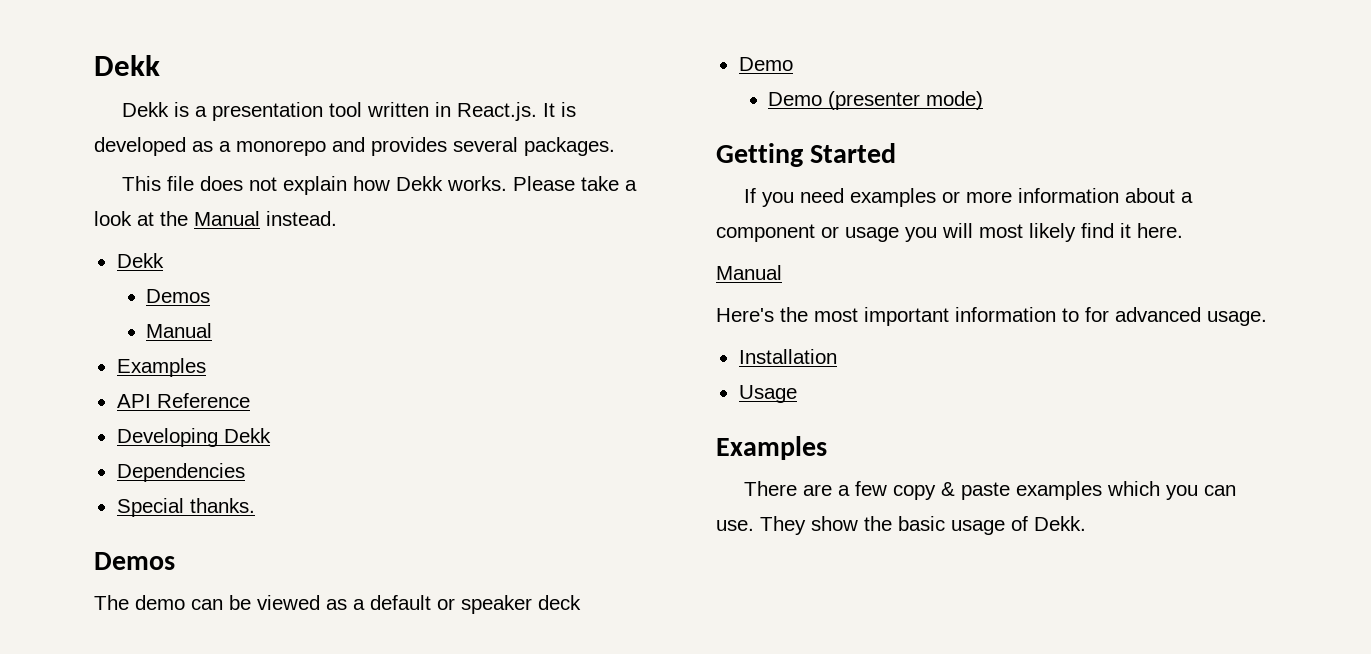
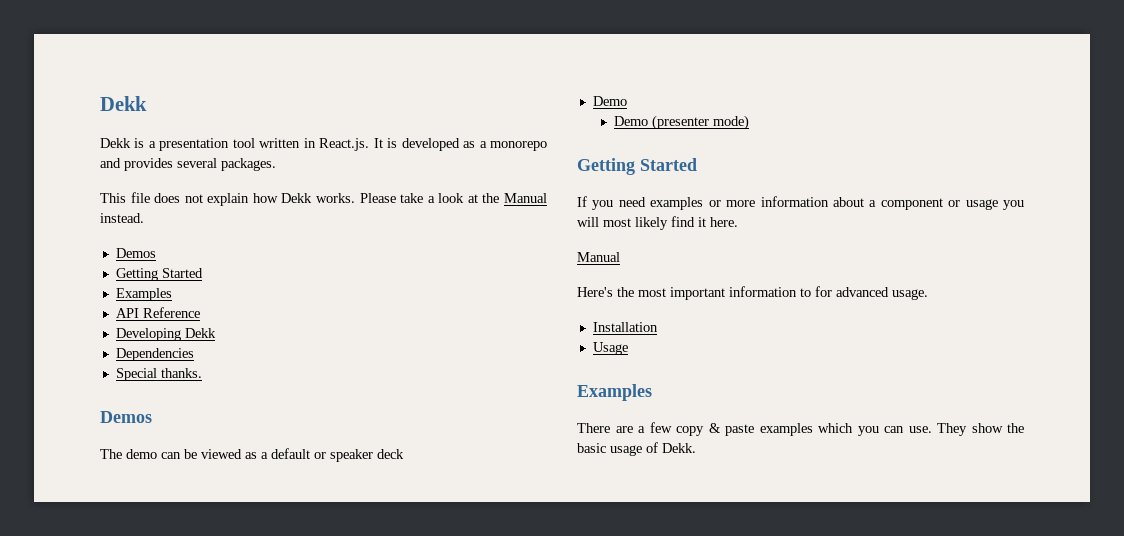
[116,253,164,268] [146,289,211,303] [146,323,213,338] // Dekk // Demos // Manual -> [115,248,156,258] [115,268,203,281] // Demos // Getting Started

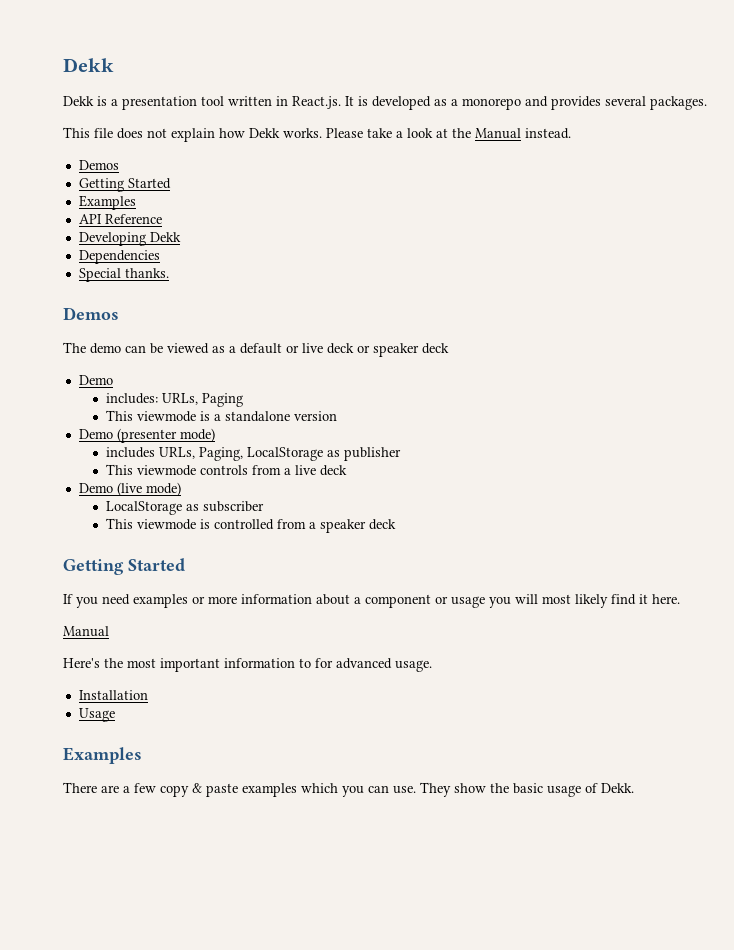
(326, 455) none -> [302,343,370,354] live deck or
[613,115,749,130] Demo (presenter mode) -> [106,393,244,407] [106,410,338,422] [78,428,215,443] [106,447,402,461] [106,464,348,476] [78,482,181,496] [106,501,265,515] [106,518,397,533] includes: URLs, Paging // This viewmode is a standalone version // Demo (presenter mode) // includes URLs, Paging, LocalStorage as publisher // This viewmode controls from a live deck // Demo (live mode) // LocalStorage as subscriber // This viewmode is controlled from a speaker deck

